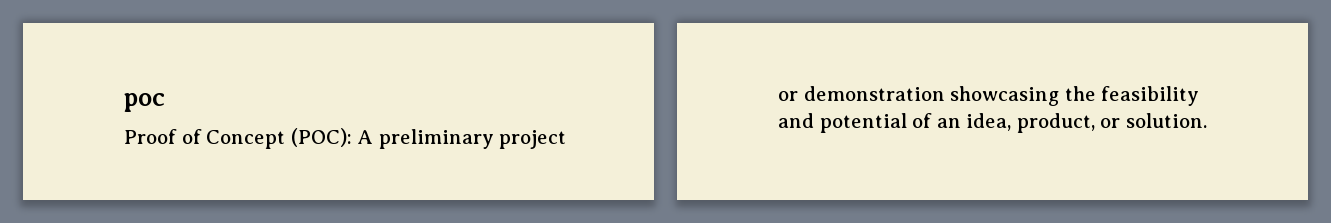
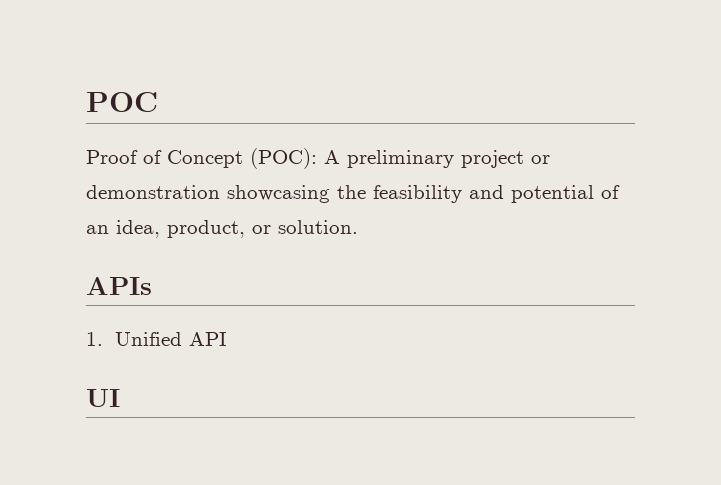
[124,93,165,112] poc -> [86,92,158,112] POC
(1207, 120) none -> [86,277,152,295] [86,332,228,346] [86,389,120,407] // APIs // 1. Unified API // UI

